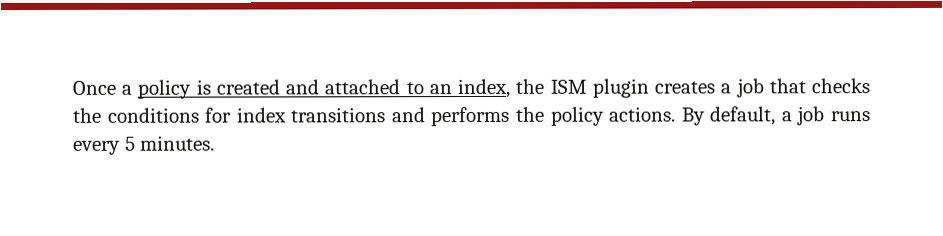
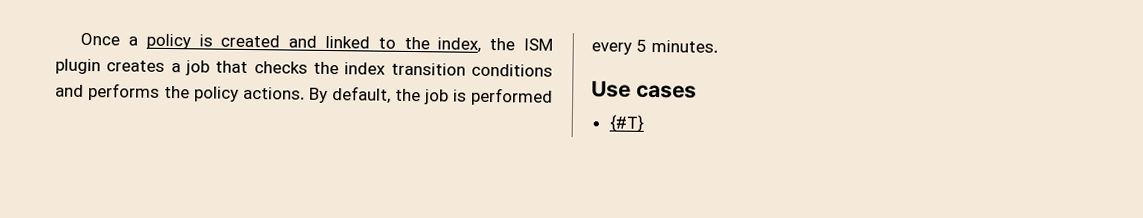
[324,79,452,95] attached to an -> [325,35,430,50] linked to the
[106,107,387,123] conditions for index transitions -> [344,62,553,77] index transition conditions
[780,106,871,126] a job runs -> [395,87,553,106] the job is performed
(216, 143) none -> [591,80,697,99] [608,114,644,132] // Use cases // {#T}

